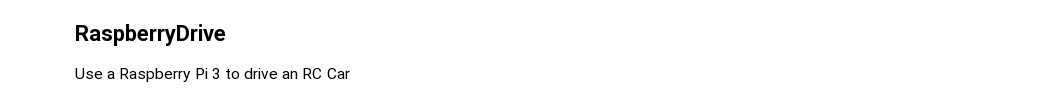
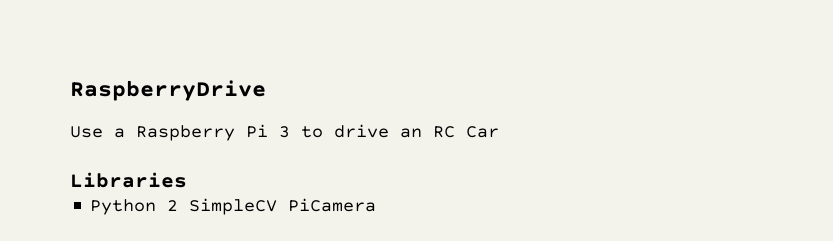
(350, 73) none -> [70,172,187,188] [90,198,377,215] // Libraries // Python 2 SimpleCV PiCamera

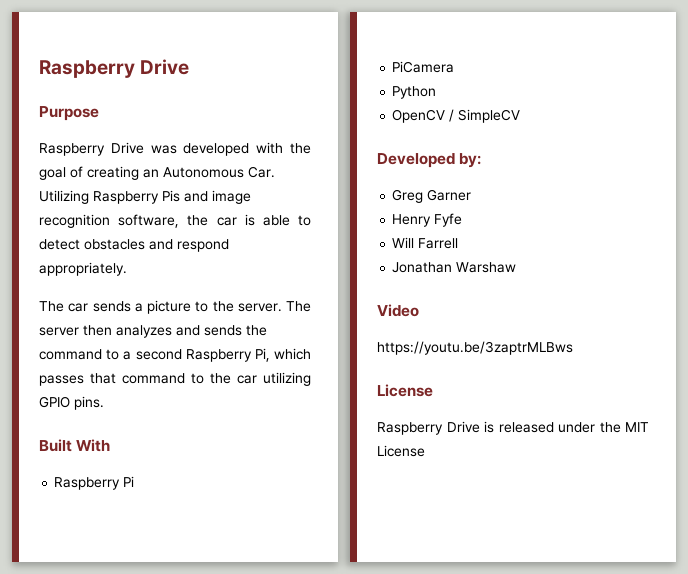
[70,80,266,101] [70,124,499,141] [70,172,187,188] RaspberryDrive // Use a Raspberry Pi 3 to drive an RC Car // Libraries -> [39,59,190,78] [39,106,99,121] [39,142,311,156] [39,166,275,180] [39,190,251,204] [39,214,311,228] [39,239,229,252] [39,262,127,276] [39,300,311,314] [39,325,267,338] [39,348,311,362] [39,372,311,386] [39,396,104,410] [39,439,111,452] [54,476,135,490] [392,61,455,73] Raspberry Drive // Purpose // Raspberry Drive was developed with the goal of creating an Autonomous Car. Utilizing Raspberry Pis and image recognition software, the car is able to detect obstacles and respond appropriately. // The car sends a picture to the server. The server then analyzes and sends the command to a second Raspberry Pi, which passes that command to the car utilizing GPIO pins. // Built With // Raspberry Pi // PiCamera
[167,200,179,211] 2 -> [392,109,455,123] // OpenCV /
[288,198,377,212] PiCamera -> [377,153,482,168] [392,189,472,203] [392,213,463,227] [392,237,459,249] [392,262,517,273] [377,304,419,317] [377,341,573,355] [377,384,433,397] [377,421,649,435] [377,445,425,457] // Developed by: // Greg Garner // Henry Fyfe // Will Farrell // Jonathan Warshaw // Video // https://youtu.be/3zaptrMLBws // License // Raspberry Drive is released under the MIT License

